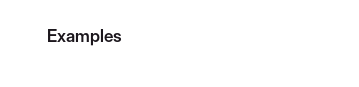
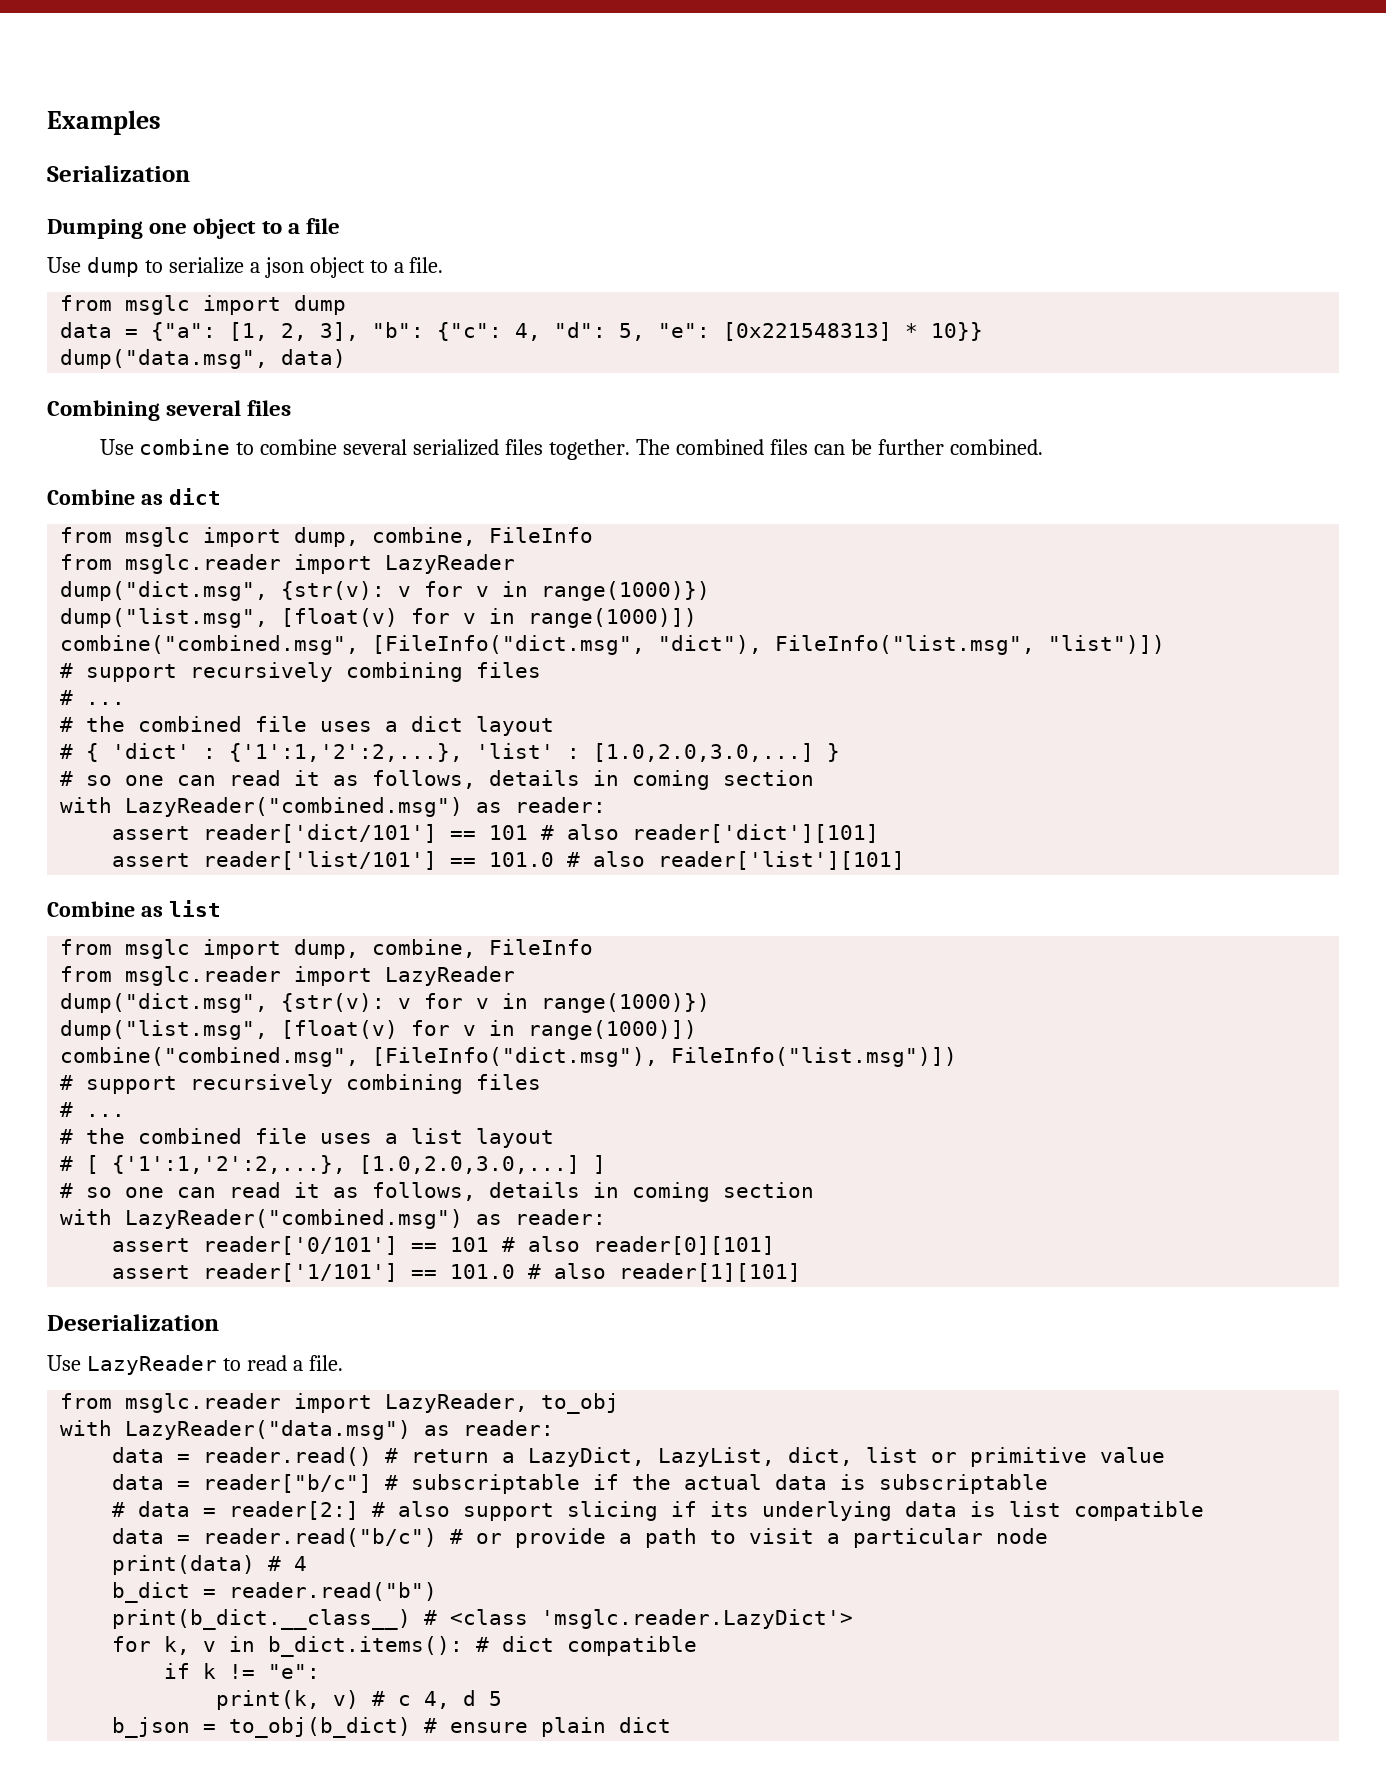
(122, 37) none -> [47,165,190,182] [47,218,341,239] [47,257,444,278] [60,295,347,315] [60,322,984,341] [60,349,347,369] [47,400,292,421] [99,439,1043,460] [47,488,221,505] [60,527,594,547] [60,554,516,574] [60,581,711,601] [60,608,698,628] [60,635,1166,655] [60,662,542,682] [60,690,126,705] [60,716,555,736] [60,743,841,762] [60,770,815,790] [60,797,607,817] [112,824,880,843] [112,851,906,870] [47,900,221,917] [60,939,594,959] [60,966,516,986] [60,993,711,1013] [60,1020,698,1040] [60,1047,958,1067] [60,1074,542,1094] [60,1102,126,1117] [60,1128,555,1148] [60,1155,607,1174] [60,1182,815,1202] [60,1209,607,1229] [112,1236,776,1255] [112,1263,802,1282] [47,1314,219,1331] [47,1355,343,1375] [60,1393,620,1414] [60,1420,555,1440] [112,1447,1166,1467] [112,1474,1049,1494] [112,1501,1205,1521] [112,1528,1049,1548] [112,1555,308,1575] [112,1582,438,1603] [112,1609,854,1630] [112,1636,698,1657] [164,1663,321,1679] [216,1690,503,1710] [112,1717,672,1738] // Serialization // Dumping one object to a file // Use dump to serialize a json object to a file. // from msglc import dump // data = {"a": [1, 2, 3], "b": {"c": 4, "d": 5, "e": [0x221548313] * 10}} // dump("data.msg", data) // Combining several files // Use combine to combine several serialized files together. The combined files can be further combined. // Combine as dict // from msglc import dump, combine, FileInfo // from msglc.reader import LazyReader // dump("dict.msg", {str(v): v for v in range(1000)}) // dump("list.msg", [float(v) for v in range(1000)]) // combine("combined.msg", [FileInfo("dict.msg", "dict"), FileInfo("list.msg", "list")]) // # support recursively combining files // # ... // # the combined file uses a dict layout // # { 'dict' : {'1':1,'2':2,...}, 'list' : [1.0,2.0,3.0,...] } // # so one can read it as follows, details in coming section // with LazyReader("combined.msg") as reader: // assert reader['dict/101'] == 101 # also reader['dict'][101] // assert reader['list/101'] == 101.0 # also reader['list'][101] // Combine as list // from msglc import dump, combine, FileInfo // from msglc.reader import LazyReader // dump("dict.msg", {str(v): v for v in range(1000)}) // dump("list.msg", [float(v) for v in range(1000)]) // combine("combined.msg", [FileInfo("dict.msg"), FileInfo("list.msg")]) // # support recursively combining files // # ... // # the combined file uses a list layout // # [ {'1':1,'2':2,...}, [1.0,2.0,3.0,...] ] // # so one can read it as follows, details in coming section // with LazyReader("combined.msg") as reader: // assert reader['0/101'] == 101 # also reader[0][101] // assert reader['1/101'] == 101.0 # also reader[1][101] // Deserialization // Use LazyReader to read a file. // from msglc.reader import LazyReader, to_obj // with LazyReader("data.msg") as reader: // data = reader.read() # return a LazyDict, LazyList, dict, list or primitive value // data = reader["b/c"] # subscriptable if the actual data is subscriptable // # data = reader[2:] # also support slicing if its underlying data is list compatible // data = reader.read("b/c") # or provide a path to visit a particular node // print(data) # 4 // b_dict = reader.read("b") // print(b_dict.__class__) # <class 'msglc.reader.LazyDict'> // for k, v in b_dict.items(): # dict compatible // if k != "e": // print(k, v) # c 4, d 5 // b_json = to_obj(b_dict) # ensure plain dict

